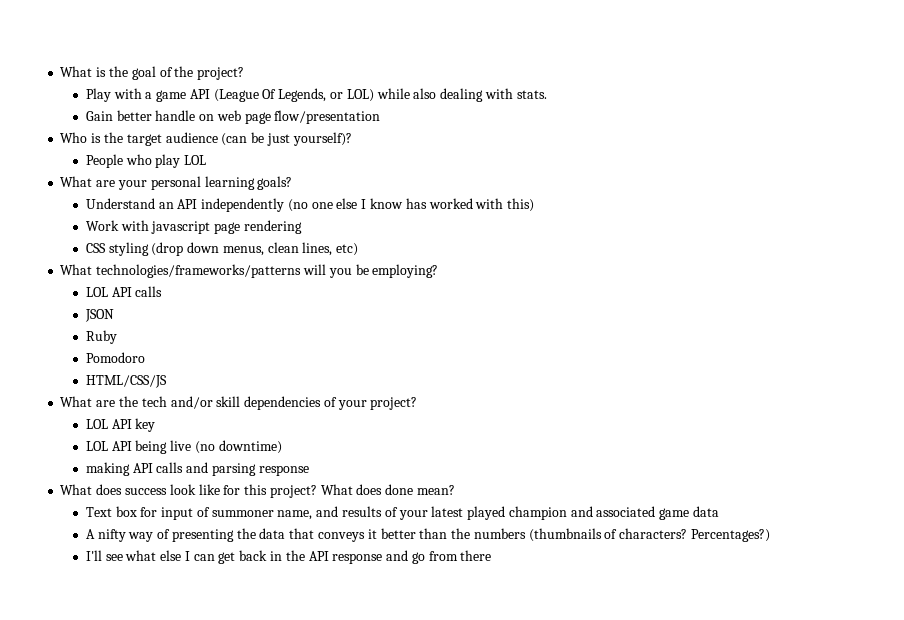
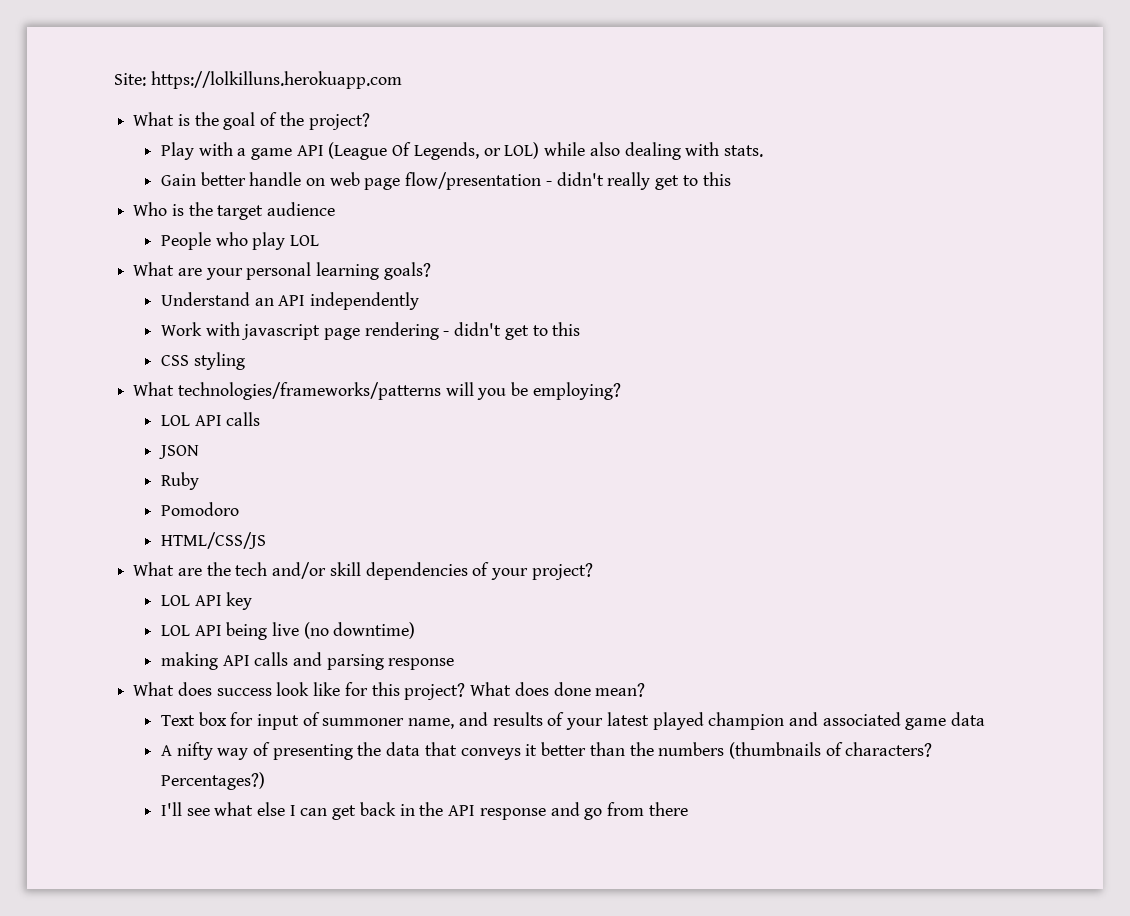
(60, 71) none -> [114,71,402,89] Site: https://lolkilluns.herokuapp.com //
(381, 117) none -> [545,172,731,190] - didn't really get to this
[221,132,352,146] (can be just yourself)? -> (336, 209) none
[287,198,535,212] (no one else I know has worked with this) -> (419, 301) none
[85,242,359,256] // CSS styling (drop down menus, clean lines, etc) -> [443,322,581,340] [160,352,245,370] - didn't get to this // CSS styling

